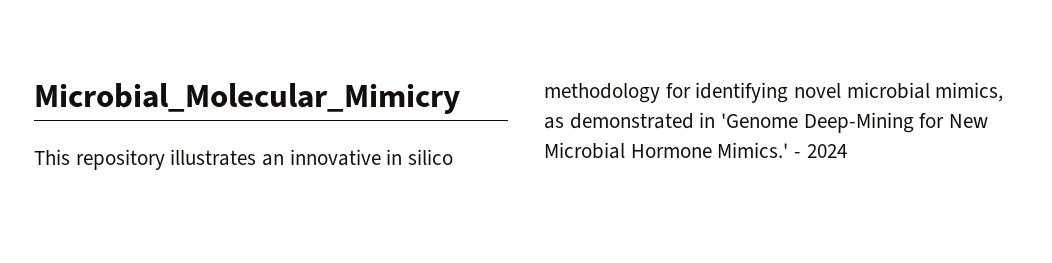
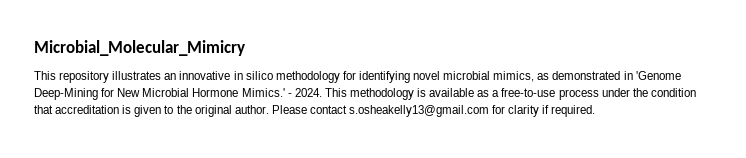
[806,144,847,158] 2024 -> [294,88,696,100] [34,105,596,117] 2024. This methodology is available as a free-to-use process under the condition that accreditation is given to the original author. Please contact s.osheakelly13@gmail.com for clarity if required.

